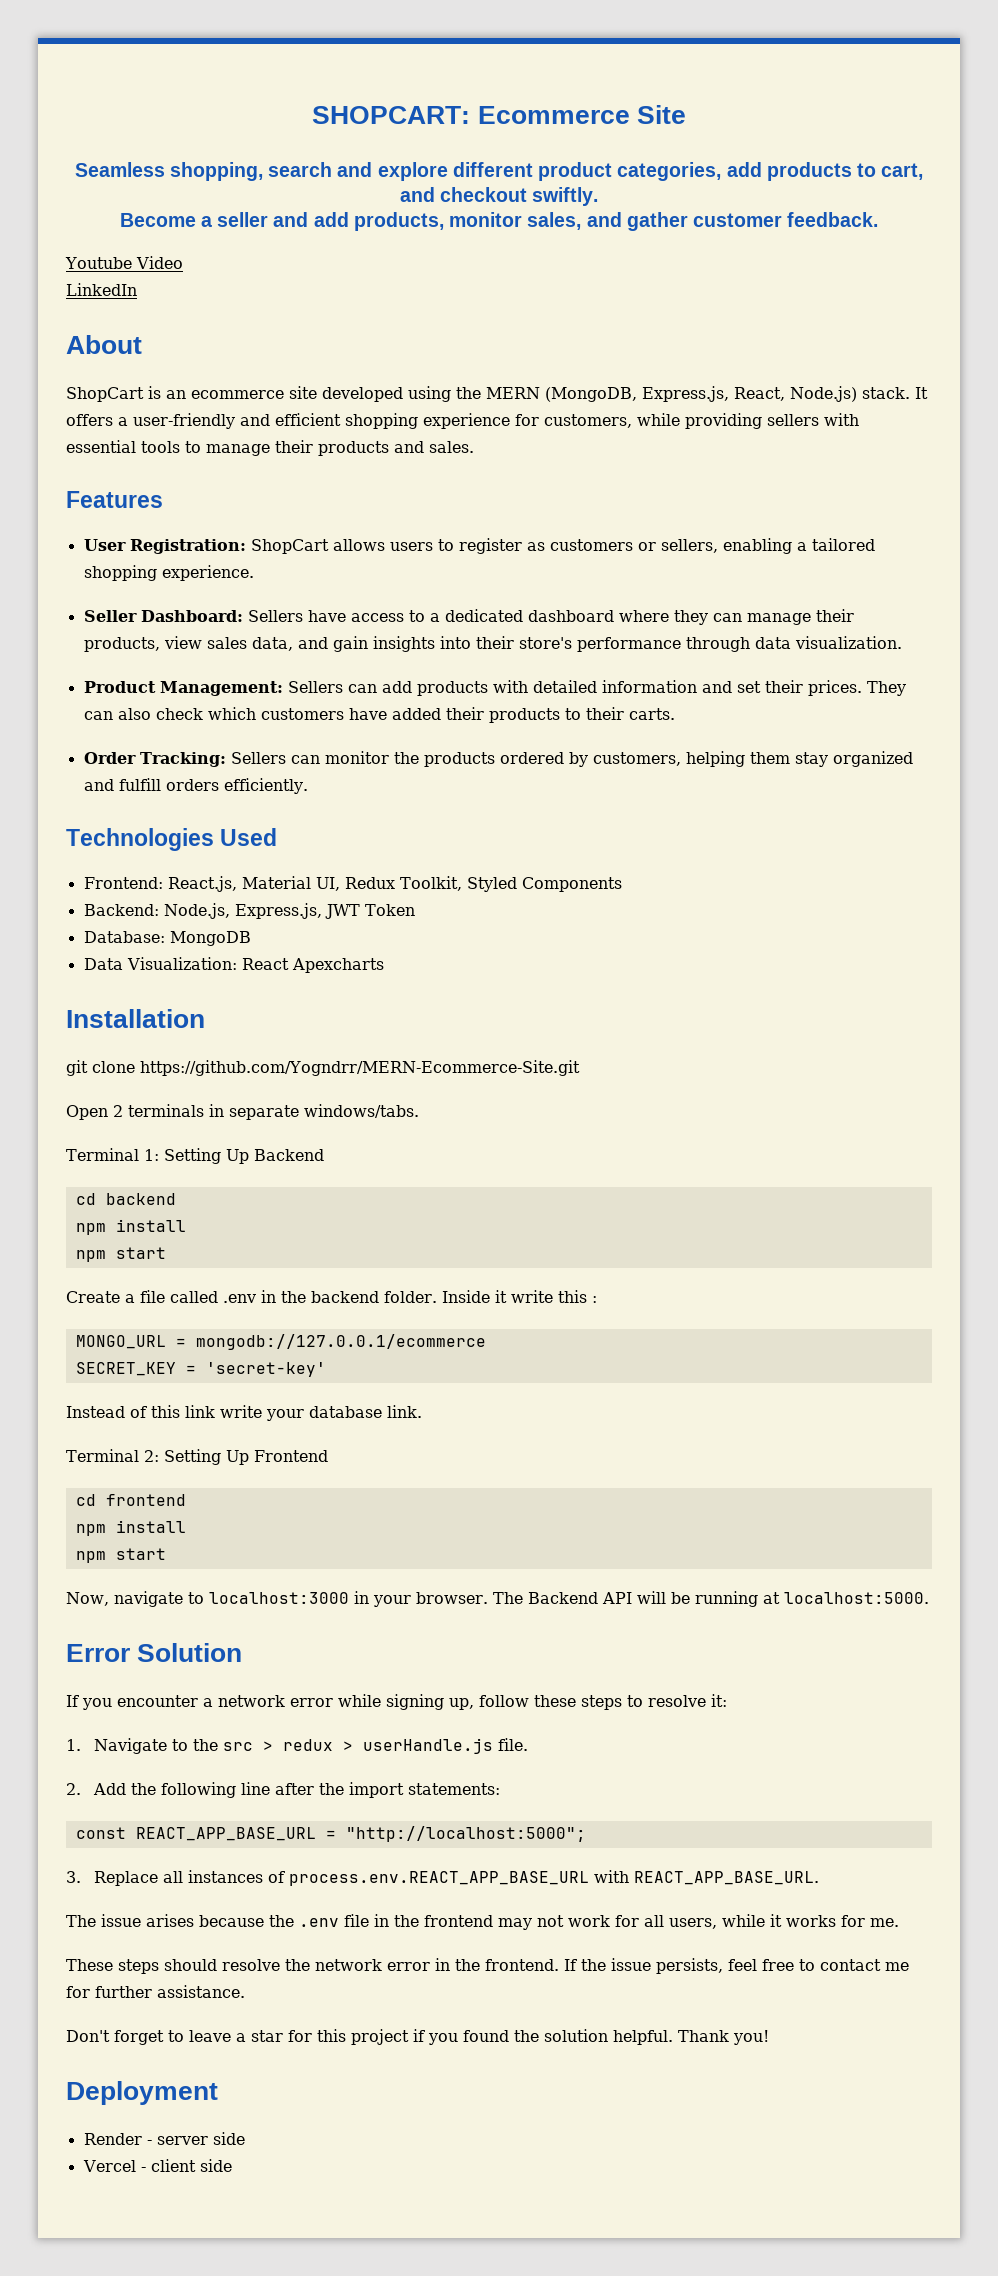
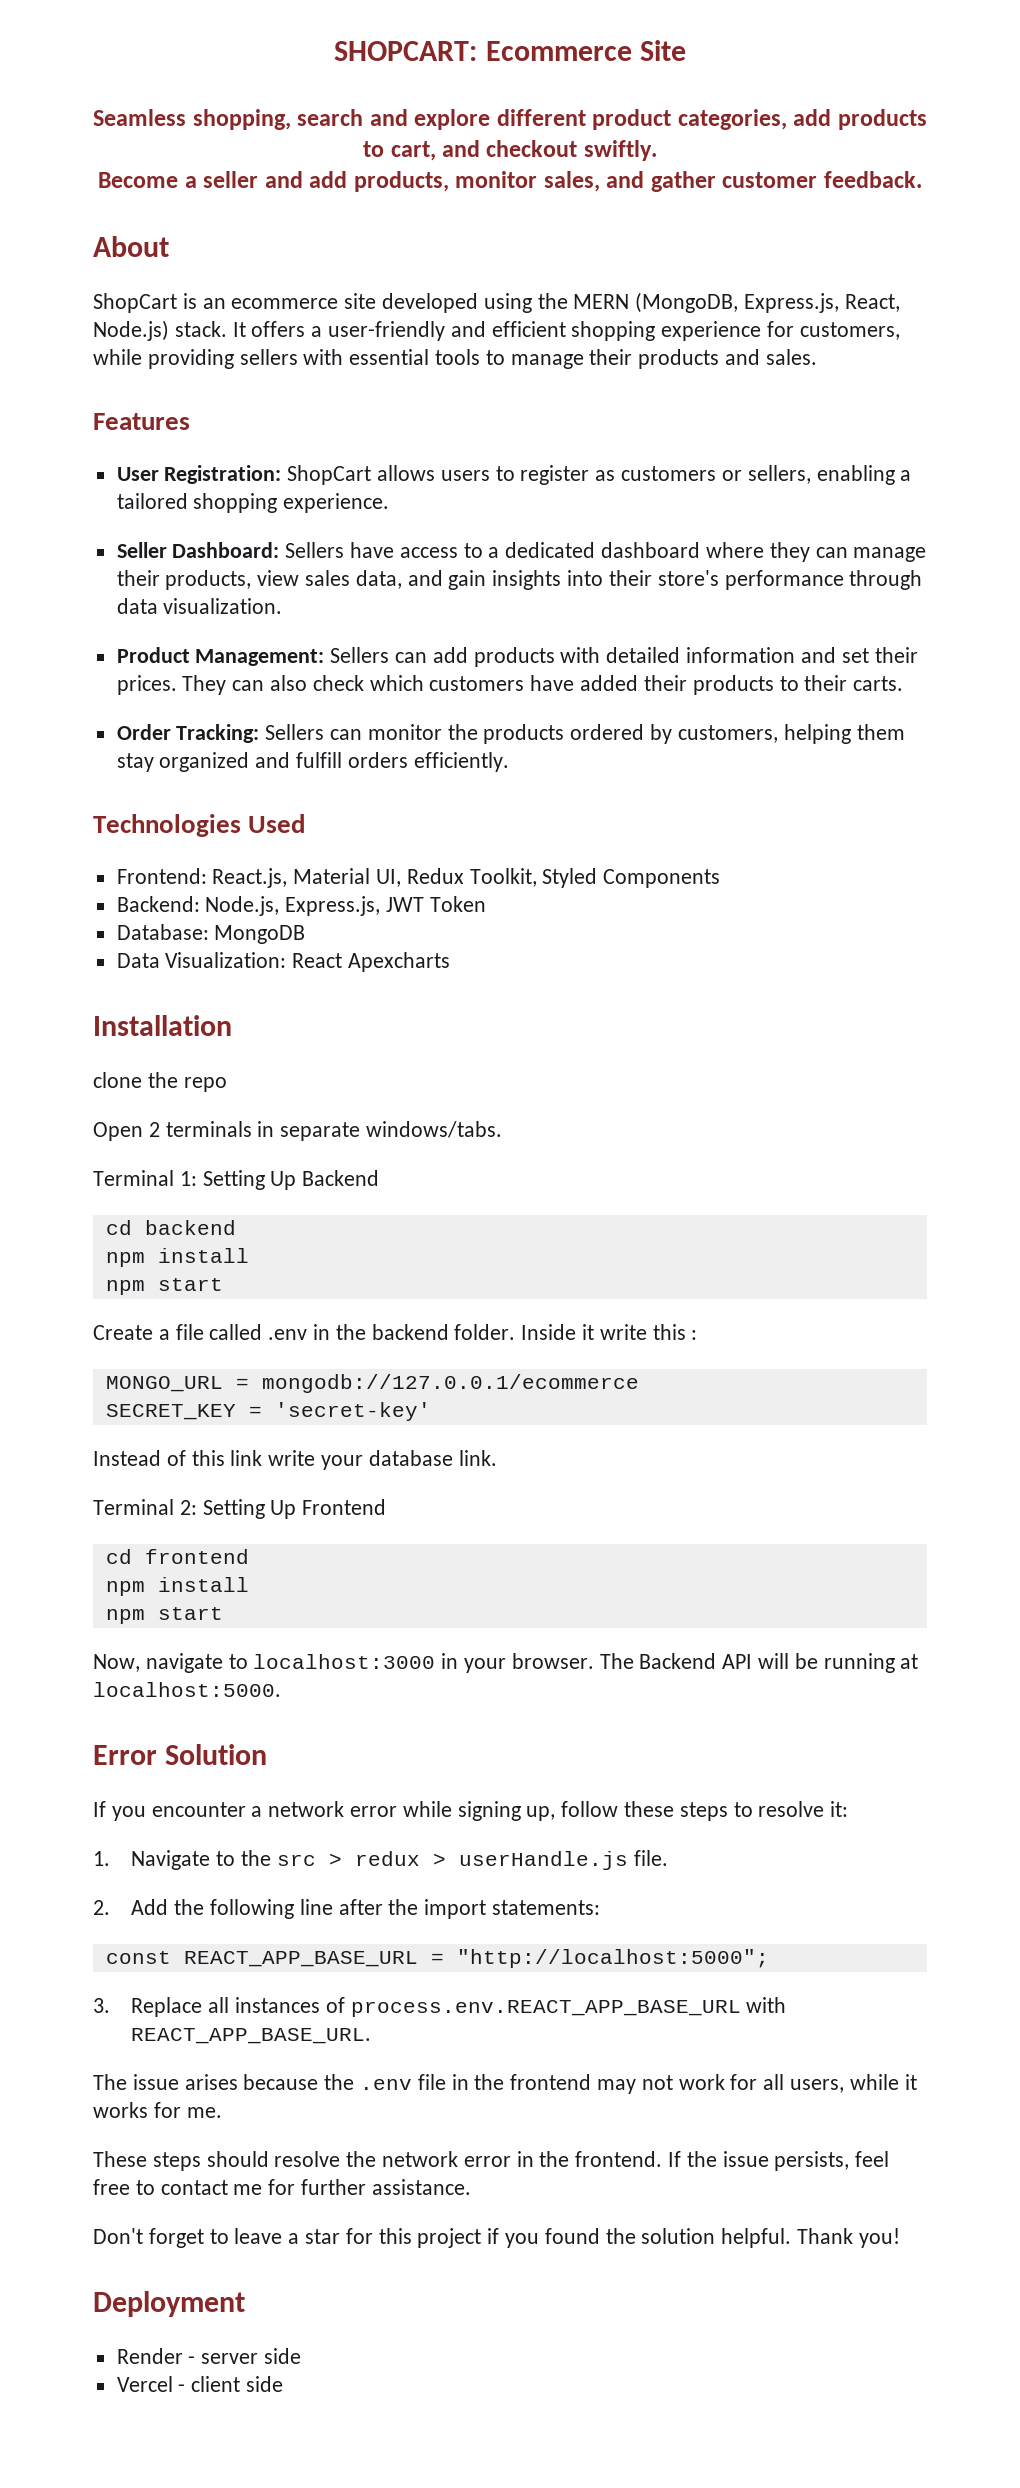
[65,256,183,269] [66,283,137,296] // Youtube Video // LinkedIn -> (922, 179) none
[66,1060,580,1076] git clone https://github.com/Yogndrr/MERN-Ecommerce-Site.git -> [93,1072,227,1092] clone the repo

